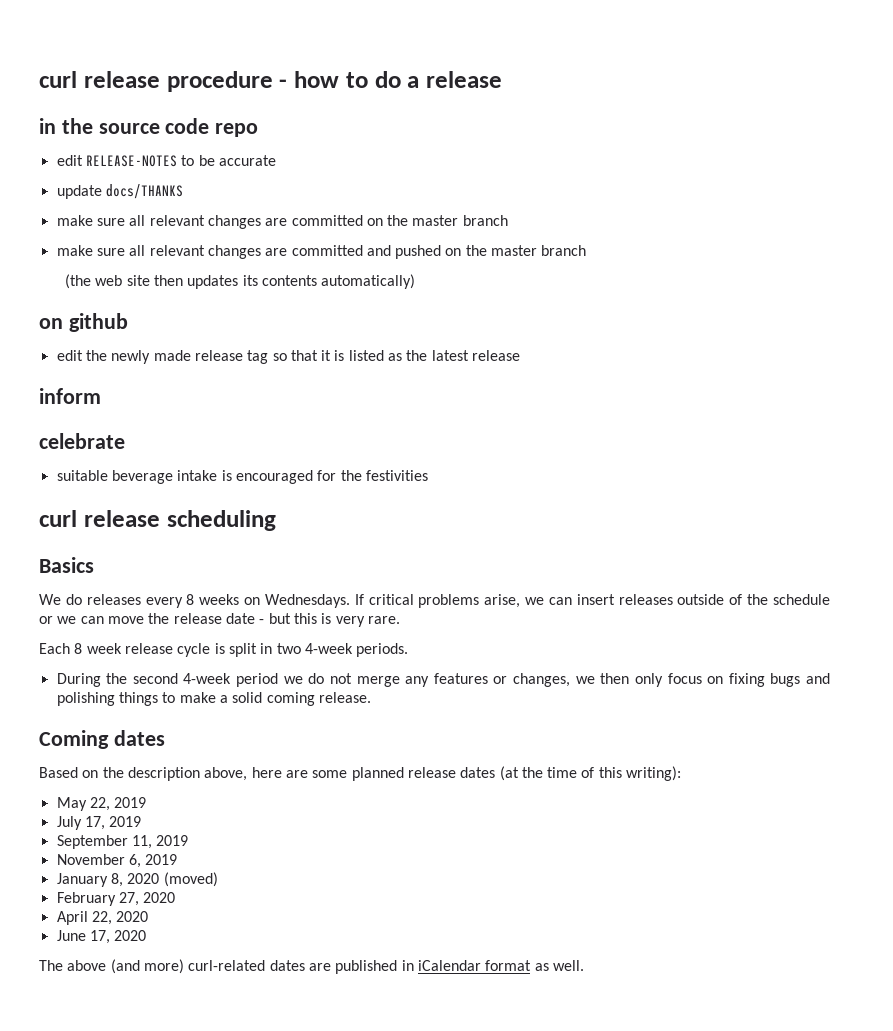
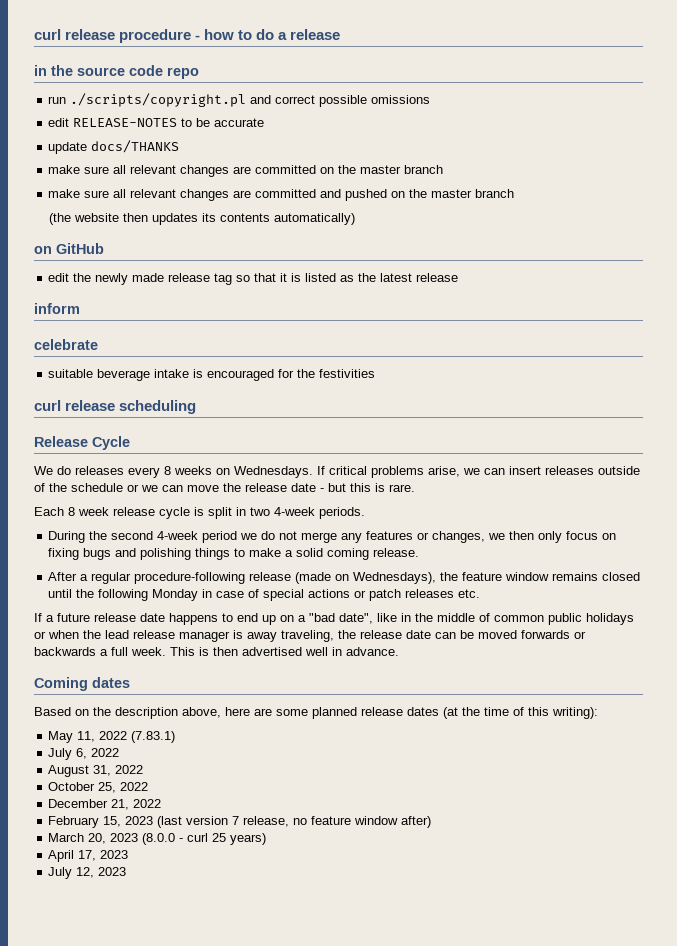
(259, 130) none -> [48,93,431,107] // run ./scripts/copyright.pl and correct possible omissions
[95,275,150,286] web site -> [74,213,120,222] website
[68,313,128,332] github -> [56,243,104,254] GitHub
[39,557,94,573] Basics -> [34,436,130,450] Release Cycle
[335,616,365,627] very -> (385, 487) none
(371, 697) none -> [48,572,641,584] [48,589,481,601] [34,613,634,625] [34,630,586,642] [34,647,399,656] // After a regular procedure-following release (made on Wednesdays), the feature window remains closed until the following Monday in case of special actions or patch releases etc. // If a future release date happens to end up on a "bad date", like in the middle of common public holidays or when the lead release manager is away traveling, the release date can be moved forwards or backwards a full week. This is then advertised well in advance.
[89,797,147,811] [56,816,142,830] [56,835,189,849] [56,854,178,868] [56,872,218,887] [56,892,176,906] [56,911,149,925] [56,930,147,944] [39,959,584,974] 22, 2019 // July 17, 2019 // September 11, 2019 // November 6, 2019 // January 8, 2020 (moved) // February 27, 2020 // April 22, 2020 // June 17, 2020 // The above (and more) curl-related dates are published in iCalendar format as well. -> [77,731,176,743] [48,748,120,760] [48,765,144,777] [48,782,149,793] [48,799,162,810] [48,816,432,828] [48,833,267,845] [48,850,129,862] [48,867,127,879] 11, 2022 (7.83.1) // July 6, 2022 // August 31, 2022 // October 25, 2022 // December 21, 2022 // February 15, 2023 (last version 7 release, no feature window after) // March 20, 2023 (8.0.0 - curl 25 years) // April 17, 2023 // July 12, 2023

